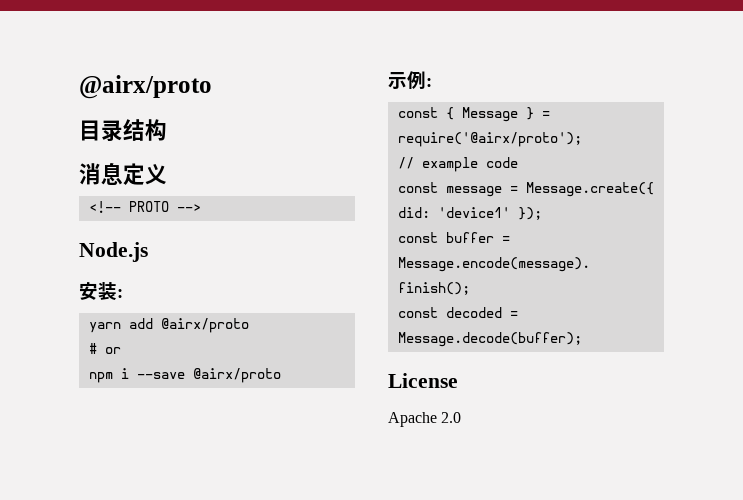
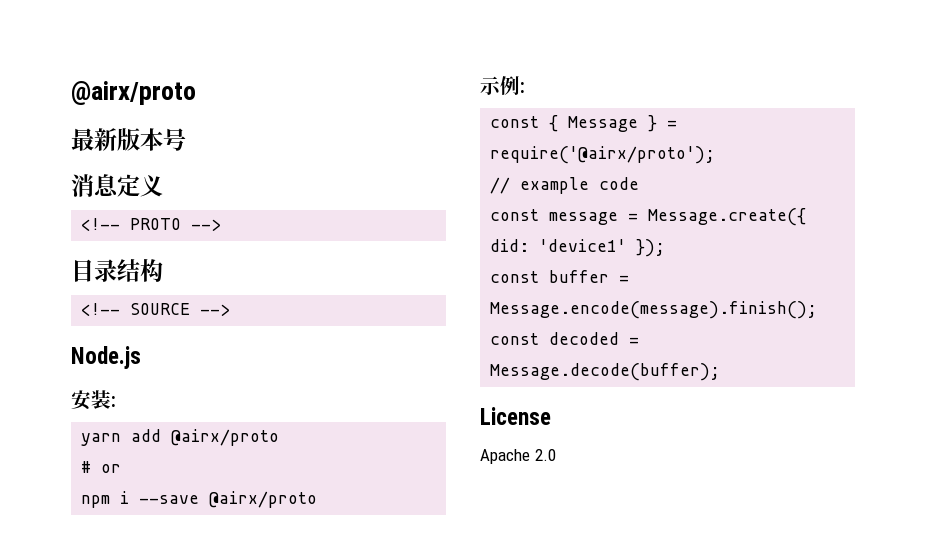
[79,75,212,99] [79,119,167,142] @airx/proto // 目录结构 -> [71,81,196,105] [71,128,186,151] @airx/proto // 最新版本号
(201, 208) none -> [71,259,163,282] [81,303,231,316] // 目录结构 // <!-- SOURCE -->

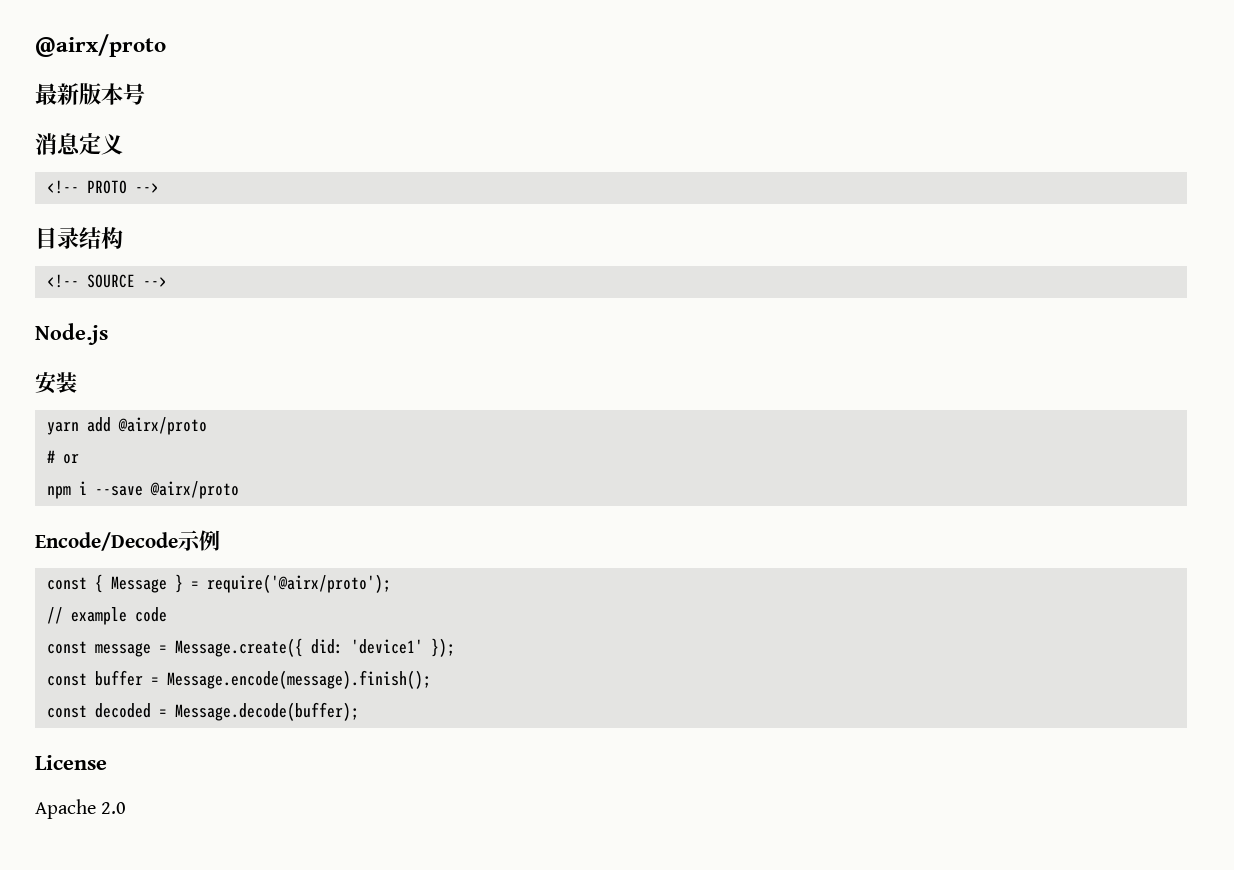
[111,396,116,407] : -> (77, 382) none
(318, 499) none -> [35,532,178,551] Encode/Decode
[520,82,525,93] : -> (220, 540) none

